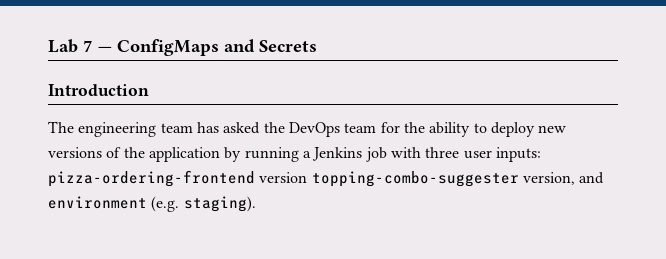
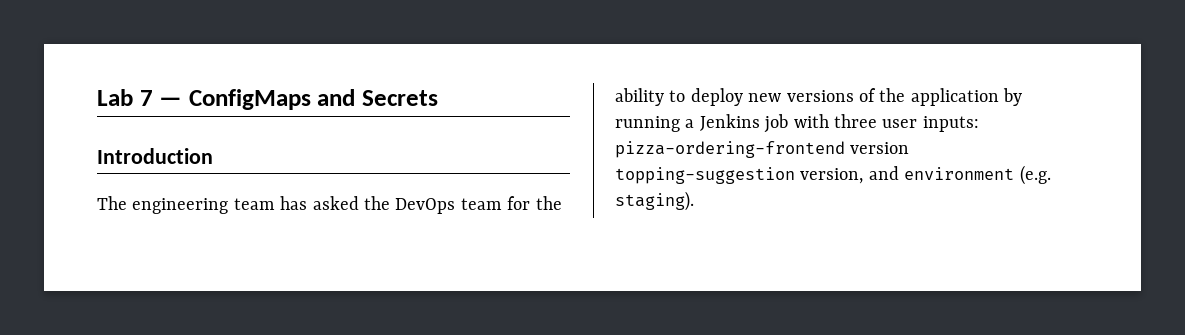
[311,171,519,187] topping-combo-suggester -> [615,167,795,184] topping-suggestion

